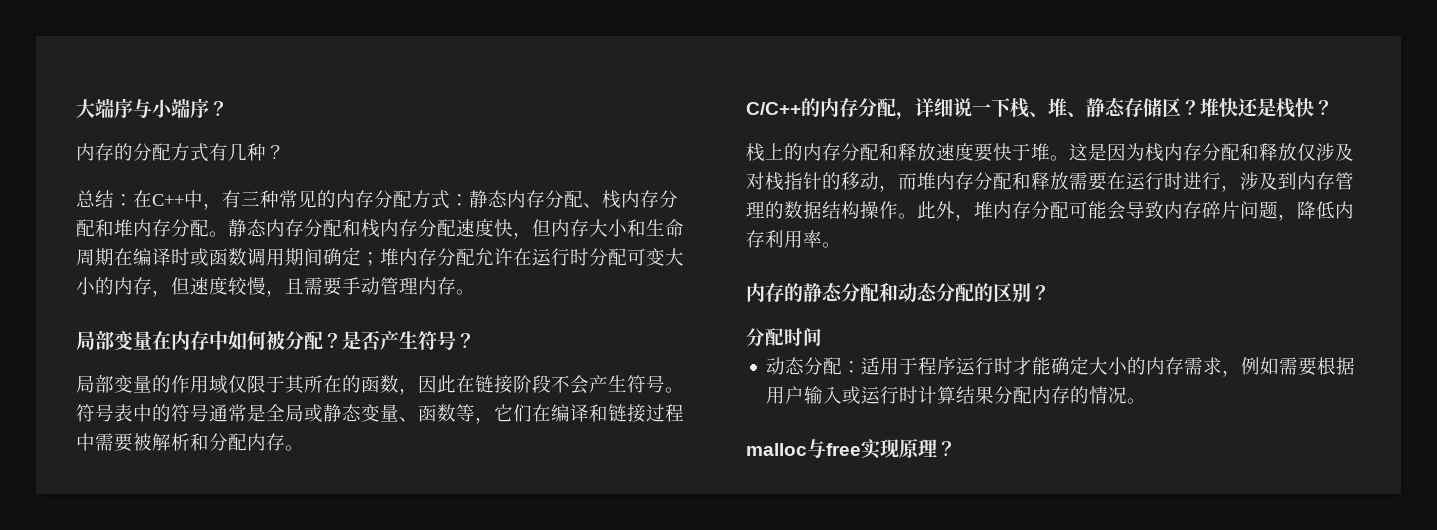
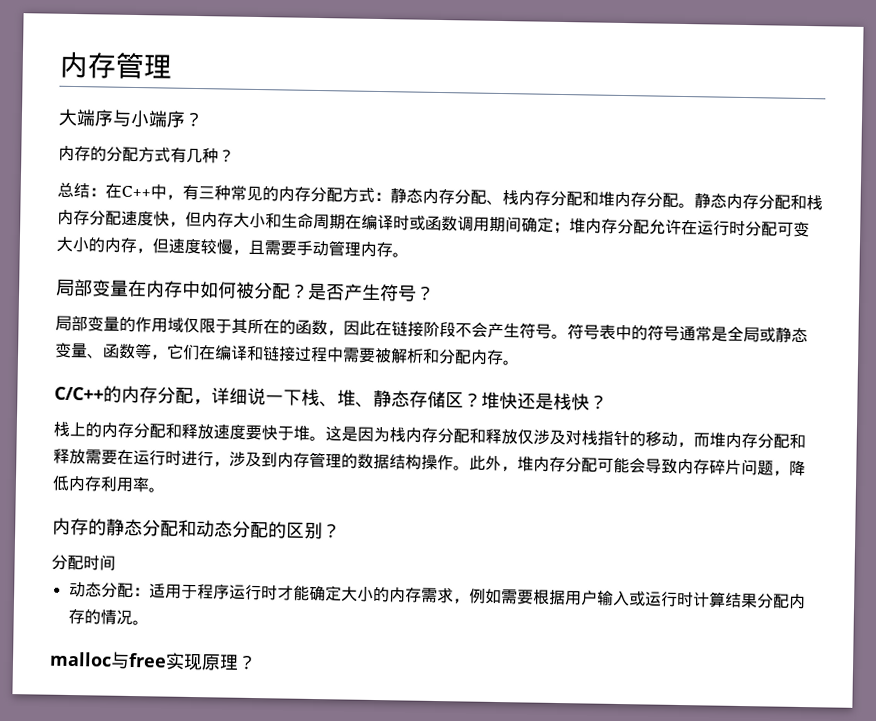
(76, 108) none -> [59,51,172,80] 内存管理 //

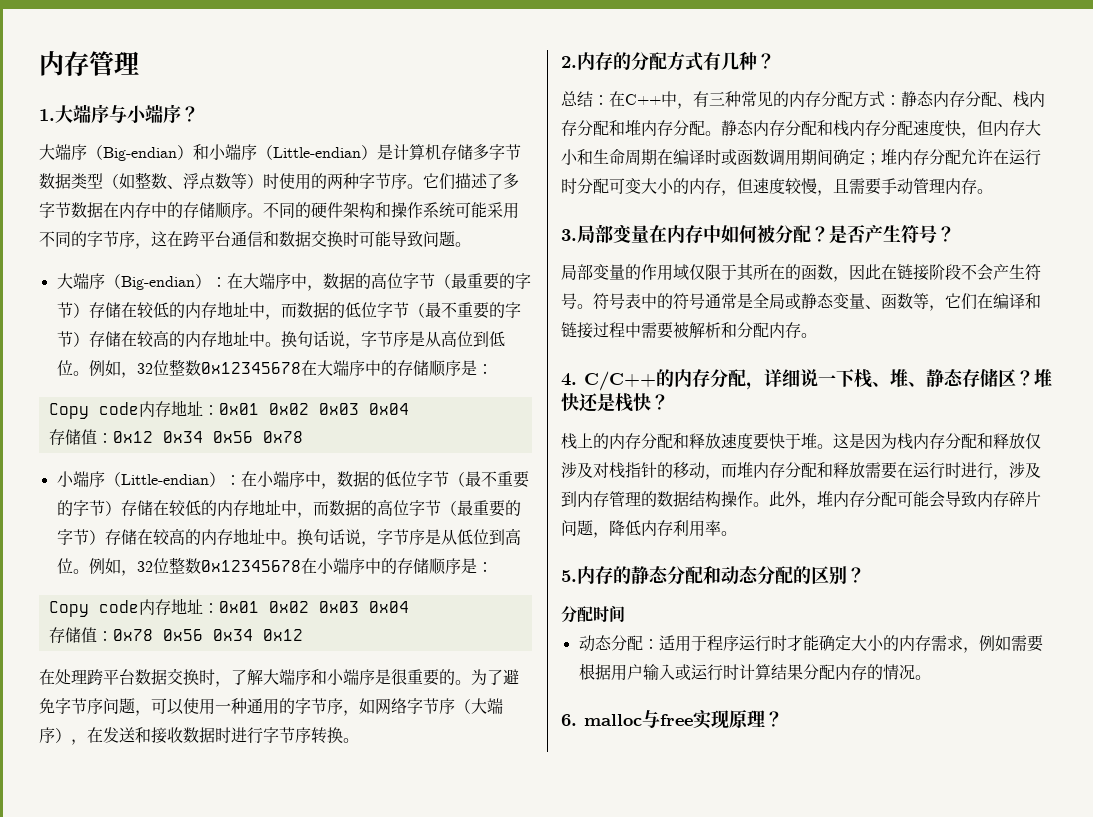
(172, 66) none -> [39,109,55,121] 1.
(204, 119) none -> [39,144,521,161] [39,172,519,190] [39,202,519,219] [39,230,471,249] [56,272,531,291] [56,301,521,320] [56,330,505,349] [56,359,493,378] [48,400,409,419] [48,429,303,445] [56,471,529,489] [56,499,521,518] [56,528,521,547] [56,557,493,576] [48,598,409,617] [48,627,303,643] [39,668,519,687] [39,698,503,716] [39,727,359,745] [561,56,577,68] 大端序（Big-endian）和小端序（Little-endian）是计算机存储多字节数据类型（如整数、浮点数等）时使用的两种字节序。它们描述了多字节数据在内存中的存储顺序。不同的硬件架构和操作系统可能采用不同的字节序，这在跨平台通信和数据交换时可能导致问题。 // 大端序（Big-endian）：在大端序中，数据的高位字节（最重要的字节）存储在较低的内存地址中，而数据的低位字节（最不重要的字节）存储在较高的内存地址中。换句话说，字节序是从高位到低位。例如，32位整数0x12345678在大端序中的存储顺序是： // Copy code内存地址：0x01 0x02 0x03 0x04 // 存储值：0x12 0x34 0x56 0x78 // 小端序（Little-endian）：在小端序中，数据的低位字节（最不重要的字节）存储在较低的内存地址中，而数据的高位字节（最重要的字节）存储在较高的内存地址中。换句话说，字节序是从低位到高位。例如，32位整数0x12345678在小端序中的存储顺序是： // Copy code内存地址：0x01 0x02 0x03 0x04 // 存储值：0x78 0x56 0x34 0x12 // 在处理跨平台数据交换时，了解大端序和小端序是很重要的。为了避免字节序问题，可以使用一种通用的字节序，如网络字节序（大端序），在发送和接收数据时进行字节序转换。 // 2.
(409, 255) none -> [561,229,577,241] 3.
(520, 363) none -> [561,373,577,386] 4.
(165, 490) none -> [561,570,577,582] 5.
(149, 623) none -> [561,714,577,726] 6.

